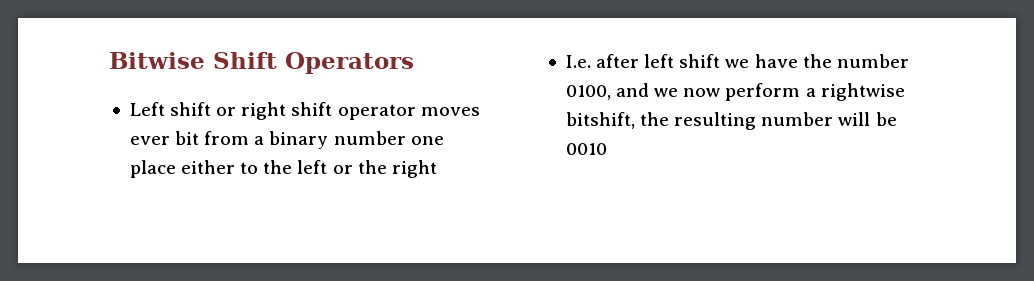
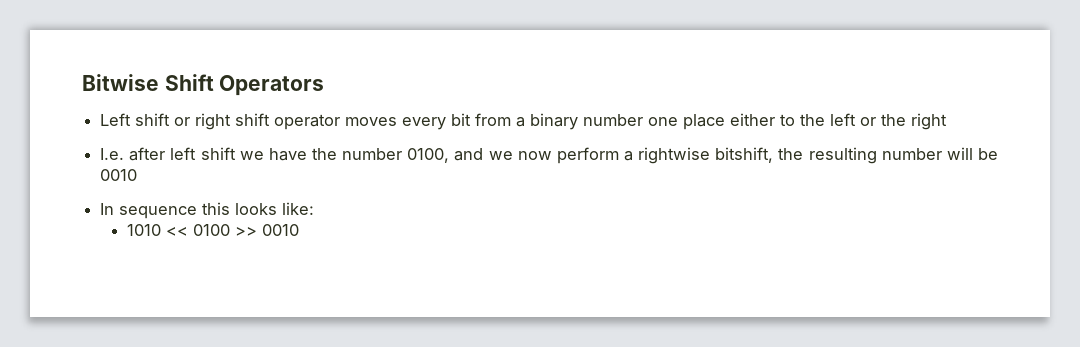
[129,136,170,145] ever -> [402,117,447,130] every
(607, 149) none -> [100,202,315,219] [126,224,299,236] // In sequence this looks like: // 1010 << 0100 >> 0010

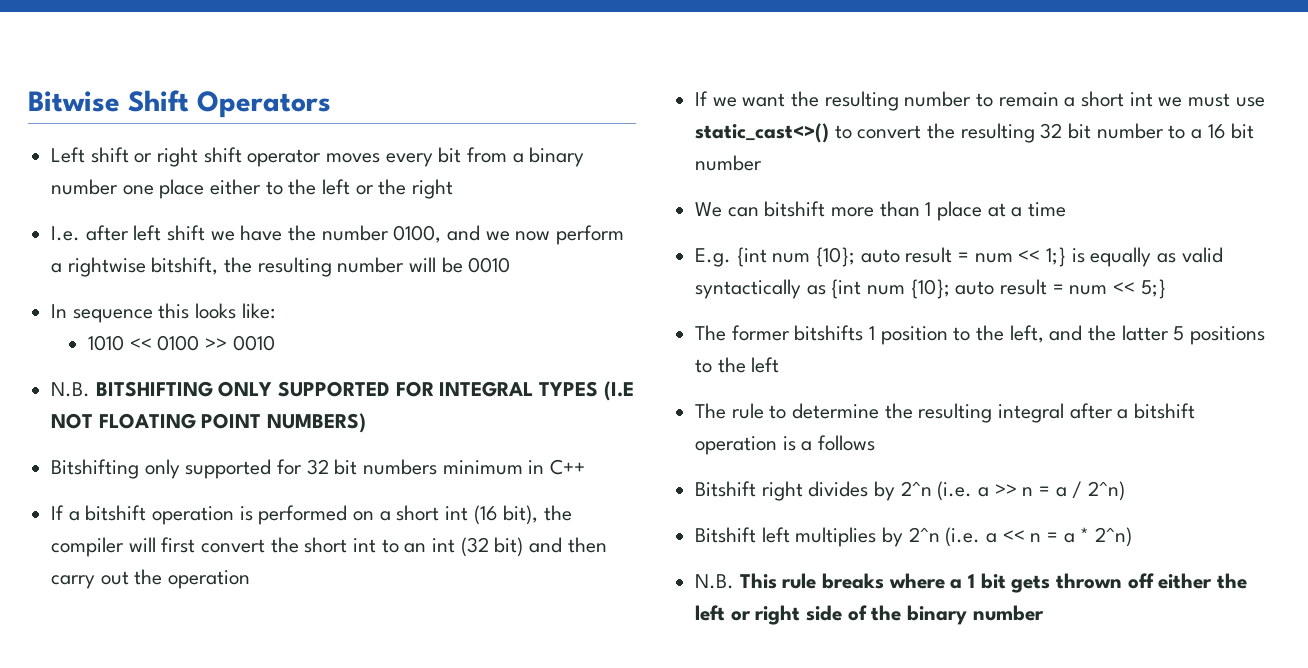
(299, 230) none -> [51,381,634,401] [51,413,367,433] [51,459,586,479] [51,505,573,525] [51,537,607,557] [51,569,251,589] [695,91,1265,111] [695,123,1255,143] [695,155,763,171] [695,201,1067,221] [695,247,1223,267] [695,279,1166,299] [695,325,1266,345] [695,357,780,373] [695,403,1196,423] [695,435,876,455] [695,481,1126,501] [695,527,1133,547] [695,573,1248,593] [695,605,1044,625] // N.B. BITSHIFTING ONLY SUPPORTED FOR INTEGRAL TYPES (I.E NOT FLOATING POINT NUMBERS) // Bitshifting only supported for 32 bit numbers minimum in C++ // If a bitshift operation is performed on a short int (16 bit), the compiler will first convert the short int to an int (32 bit) and then carry out the operation // If we want the resulting number to remain a short int we must use static_cast<>() to convert the resulting 32 bit number to a 16 bit number // We can bitshift more than 1 place at a time // E.g. {int num {10}; auto result = num << 1;} is equally as valid syntactically as {int num {10}; auto result = num << 5;} // The former bitshifts 1 position to the left, and the latter 5 positions to the left // The rule to determine the resulting integral after a bitshift operation is a follows // Bitshift right divides by 2^n (i.e. a >> n = a / 2^n) // Bitshift left multiplies by 2^n (i.e. a << n = a * 2^n) // N.B. This rule breaks where a 1 bit gets thrown off either the left or right side of the binary number

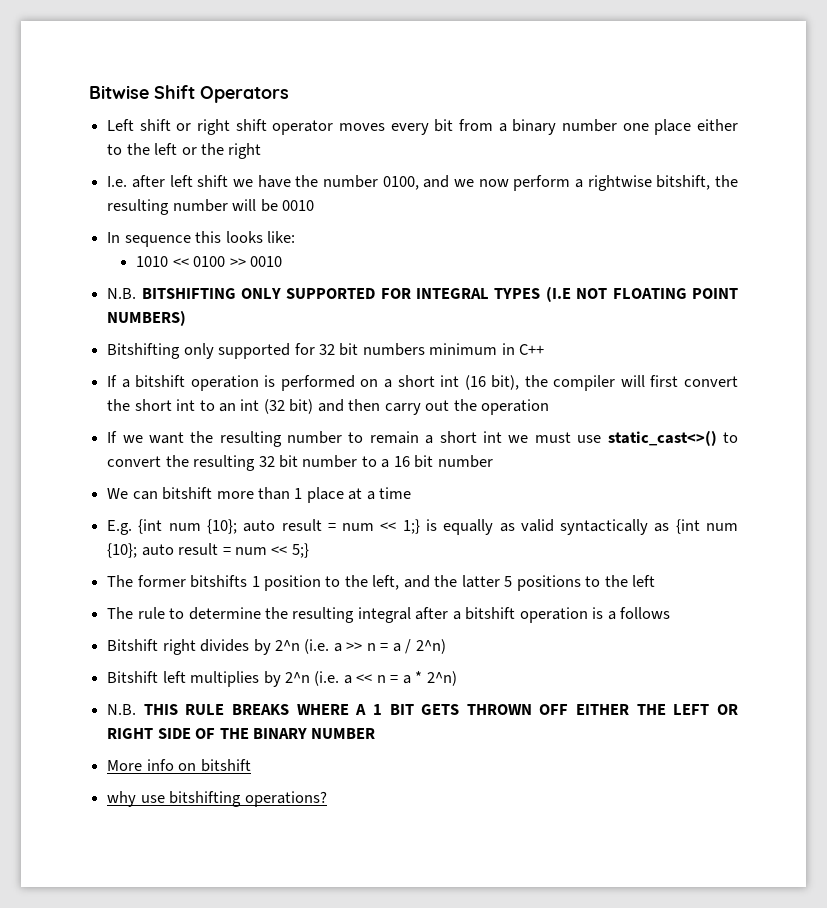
[739,573,1248,593] [695,605,1044,625] This rule breaks where a 1 bit gets thrown off either the left or right side of the binary number -> [143,704,739,715] [107,728,376,739] [107,759,251,772] [107,791,327,807] THIS RULE BREAKS WHERE A 1 BIT GETS THROWN OFF EITHER THE LEFT OR RIGHT SIDE OF THE BINARY NUMBER // More info on bitshift // why use bitshifting operations?

